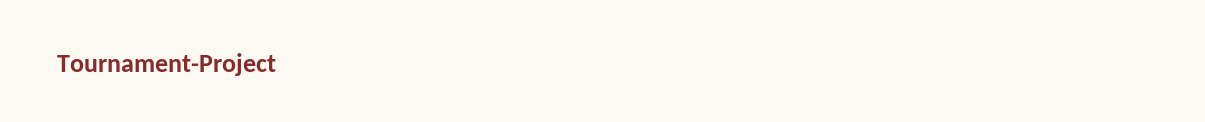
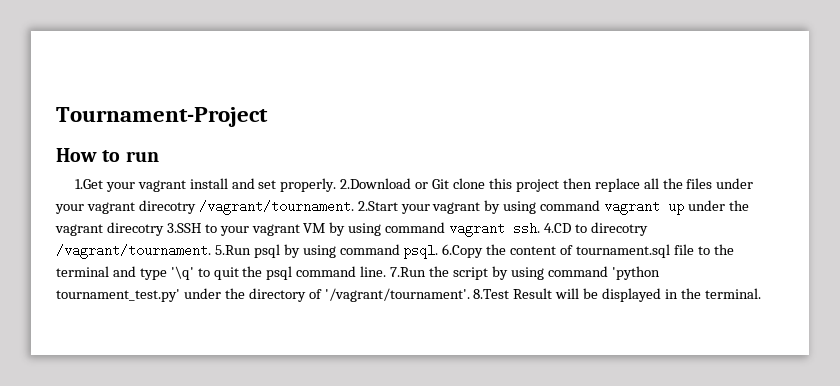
(276, 64) none -> [56,148,159,162] [74,178,754,192] [55,200,749,215] [55,222,648,237] [56,244,734,259] [56,266,660,280] [56,288,761,302] // How to run // 1.Get your vagrant install and set properly. 2.Download or Git clone this project then replace all the files under your vagrant direcotry /vagrant/tournament. 2.Start your vagrant by using command vagrant up under the vagrant direcotry 3.SSH to your vagrant VM by using command vagrant ssh. 4.CD to direcotry /vagrant/tournament. 5.Run psql by using command psql. 6.Copy the content of tournament.sql file to the terminal and type '\q' to quit the psql command line. 7.Run the script by using command 'python tournament_test.py' under the directory of '/vagrant/tournament'. 8.Test Result will be displayed in the terminal.

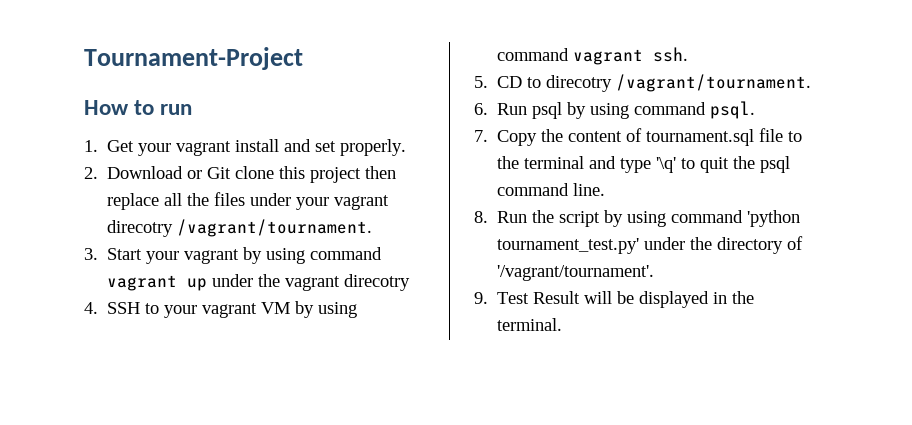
[74,179,103,189] 1.Get -> [84,140,135,152] 1. Get
[340,178,412,189] 2.Download -> [84,166,184,179] // 2. Download
[357,201,398,211] 2.Start -> [84,248,143,260] // 3. Start
[166,223,201,233] 3.SSH -> [84,302,141,314] // 4. SSH
[544,223,572,233] 4.CD -> [474,76,523,88] // 5. CD
[214,245,251,255] 5.Run -> [474,103,528,115] // 6. Run
[442,244,484,258] 6.Copy -> [474,130,538,146] // 7. Copy
[390,267,427,277] 7.Run -> [474,211,528,223] // 8. Run
[473,289,510,299] 8.Test -> [474,292,530,304] // 9. Test

